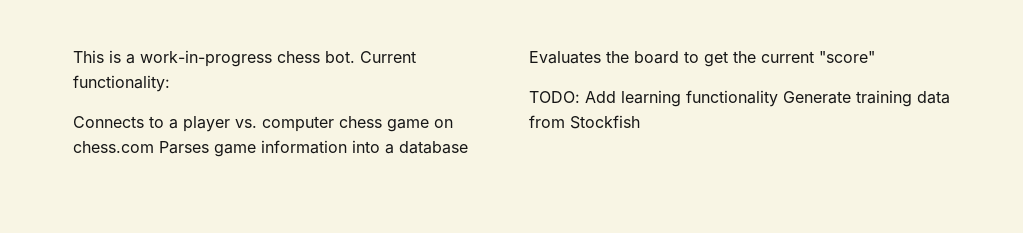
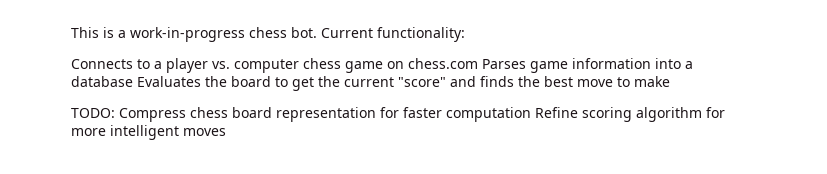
[529,90,950,107] [529,115,640,129] // TODO: Add learning functionality Generate training data from Stockfish -> [450,76,670,87] [71,107,725,122] [71,125,226,140] and finds the best move to make // TODO: Compress chess board representation for faster computation Refine scoring algorithm for more intelligent moves

